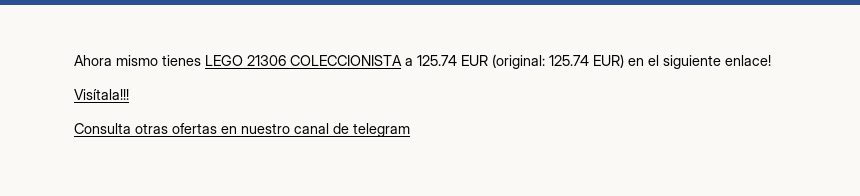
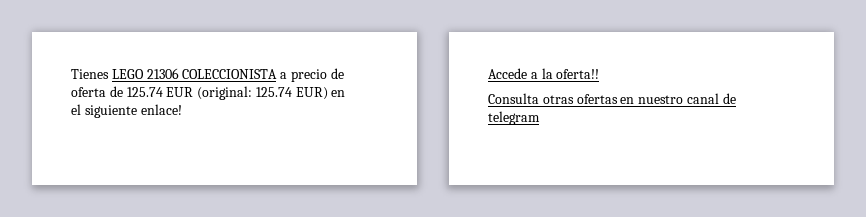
[74,55,201,66] Ahora mismo tienes -> [71,69,109,79] Tienes
(413, 62) none -> [290,68,344,82] [71,86,123,97] precio de oferta de
[74,89,129,100] Visítala!!! -> [488,68,600,79] Accede a la oferta!!

